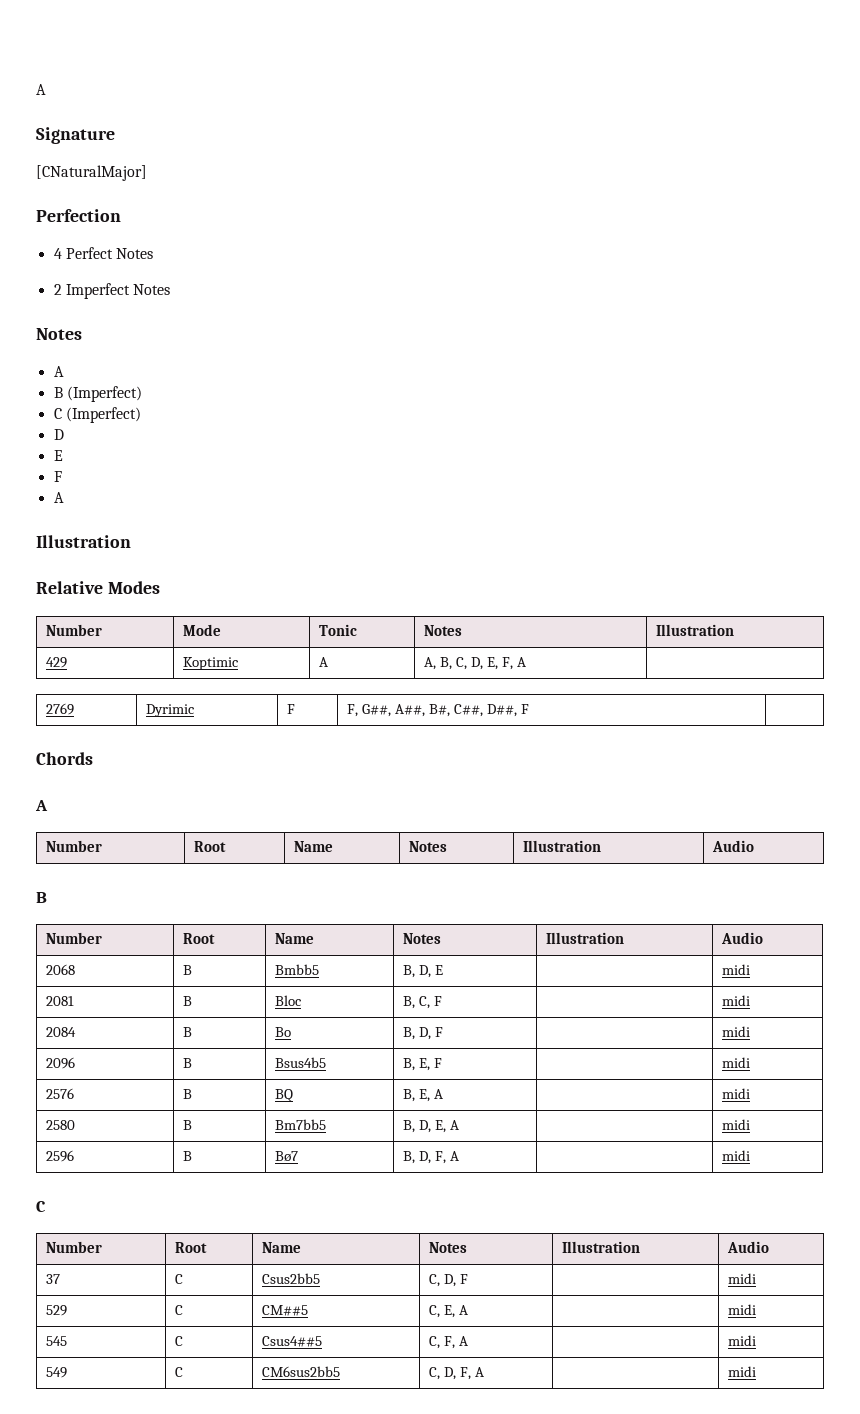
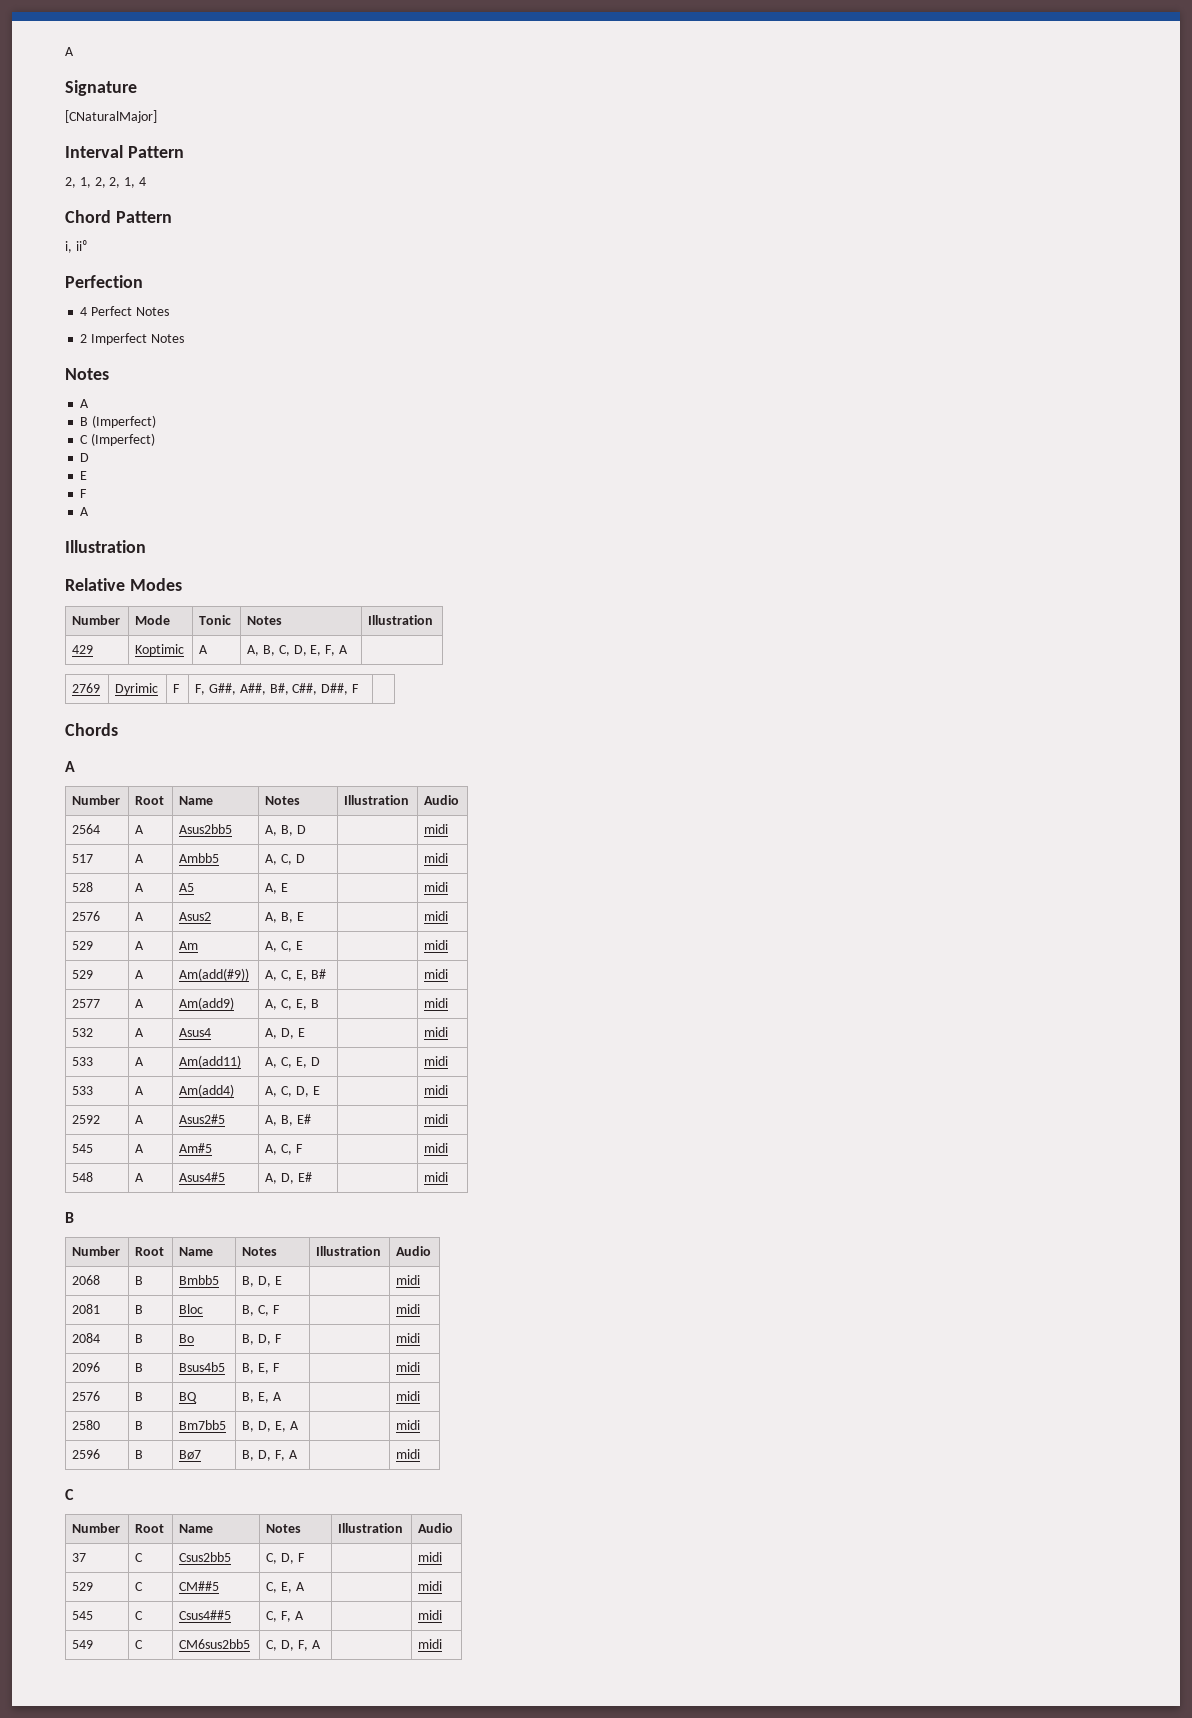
(147, 173) none -> [65,145,184,158] [65,177,146,188] [65,210,172,223] [65,240,87,253] // Interval Pattern // 2, 1, 2, 2, 1, 4 // Chord Pattern // i, ii⁰
(755, 846) none -> [72,824,101,834] [135,825,145,834] [179,824,233,834] [265,825,306,836] [424,824,449,834] [72,854,94,863] [135,854,145,863] [179,853,220,863] [265,854,305,865] [424,853,449,863] [72,882,94,892] [135,883,145,892] [179,883,195,892] [265,883,288,894] [424,882,449,892] [72,911,101,921] [135,912,145,921] [179,912,212,921] [265,912,304,923] [424,911,449,921] [72,941,94,950] [135,941,145,950] [179,941,199,950] [265,941,303,952] [424,940,449,950] [72,970,94,979] [135,970,145,979] [179,968,250,981] [265,969,326,981] [424,969,449,979] [72,999,101,1008] [135,999,145,1008] [179,997,235,1010] [265,999,319,1010] [424,998,449,1008] [72,1028,94,1037] [135,1028,145,1037] [179,1028,212,1037] [265,1028,305,1039] [424,1027,449,1037] [72,1057,94,1066] [135,1057,145,1066] [179,1055,242,1068] [265,1057,320,1068] [424,1056,449,1066] [72,1086,94,1095] [135,1086,145,1095] [179,1084,235,1097] [265,1086,320,1097] [424,1085,449,1095] [72,1115,101,1124] [135,1115,145,1124] [179,1114,226,1124] [265,1114,311,1126] [424,1114,449,1124] [72,1144,94,1153] [135,1144,145,1153] [179,1143,213,1153] [265,1144,303,1155] [424,1143,449,1153] [72,1172,94,1182] [135,1173,145,1182] [179,1172,226,1182] [265,1172,312,1184] [424,1172,449,1182] // 2564 | A | Asus2bb5 | A, B, D | | midi // 517 | A | Ambb5 | A, C, D | | midi // 528 | A | A5 | A, E | | midi // 2576 | A | Asus2 | A, B, E | | midi // 529 | A | Am | A, C, E | | midi // 529 | A | Am(add(#9)) | A, C, E, B# | | midi // 2577 | A | Am(add9) | A, C, E, B | | midi // 532 | A | Asus4 | A, D, E | | midi // 533 | A | Am(add11) | A, C, E, D | | midi // 533 | A | Am(add4) | A, C, D, E | | midi // 2592 | A | Asus2#5 | A, B, E# | | midi // 545 | A | Am#5 | A, C, F | | midi // 548 | A | Asus4#5 | A, D, E# | | midi

